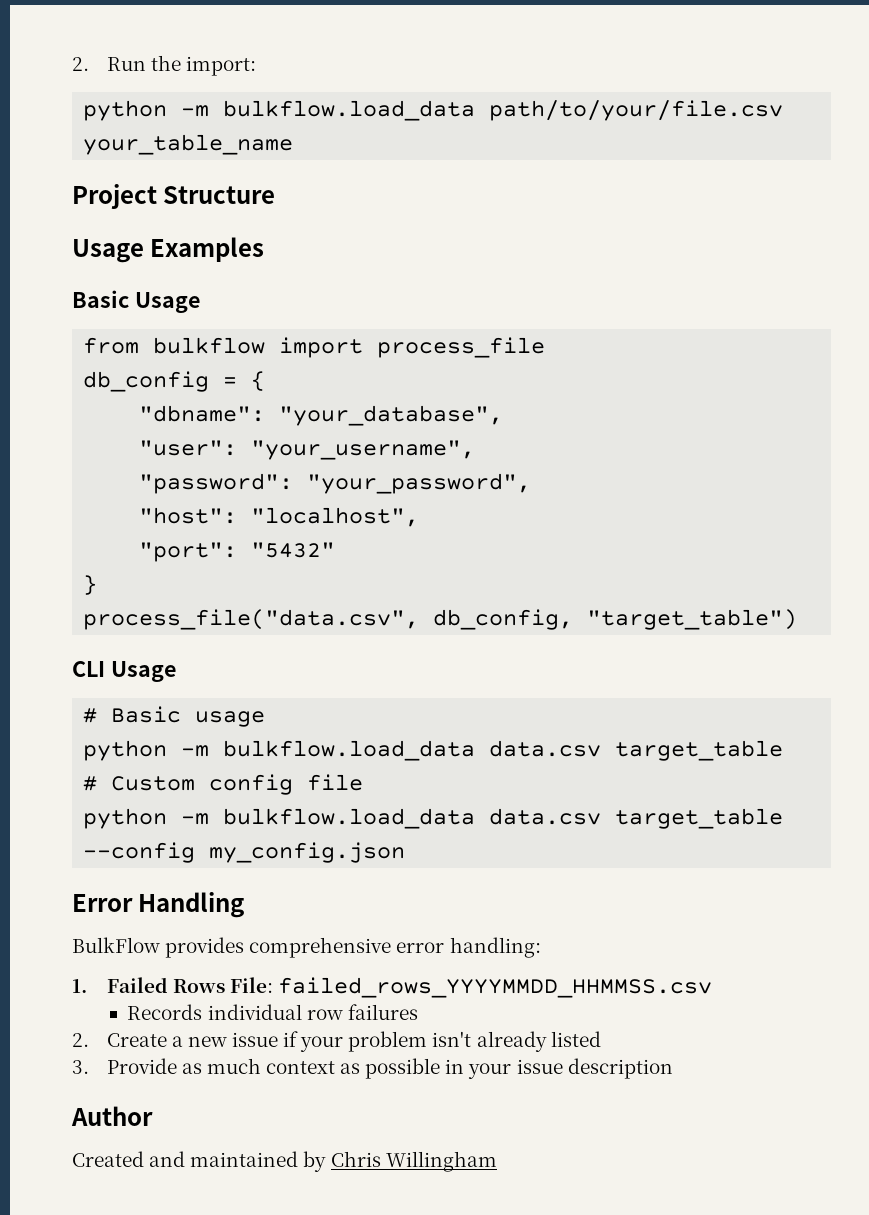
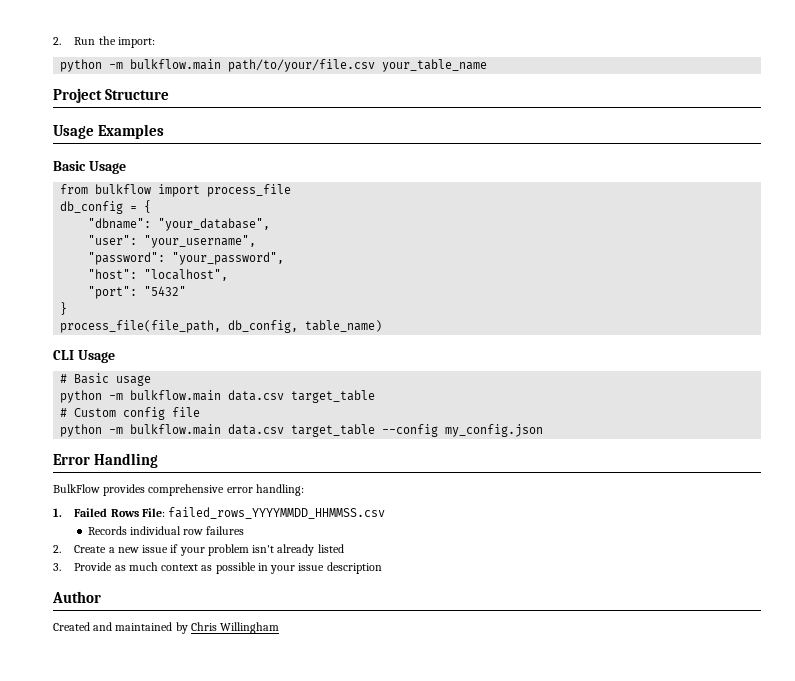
[223,100,476,121] bulkflow.load_data -> [130,59,222,70] bulkflow.main
[83,609,798,630] process_file("data.csv", db_config, "target_table") -> [60,320,383,333] process_file(file_path, db_config, table_name)
[223,740,476,761] bulkflow.load_data -> [130,390,222,401] bulkflow.main
[223,808,476,829] bulkflow.load_data -> [130,424,222,435] bulkflow.main

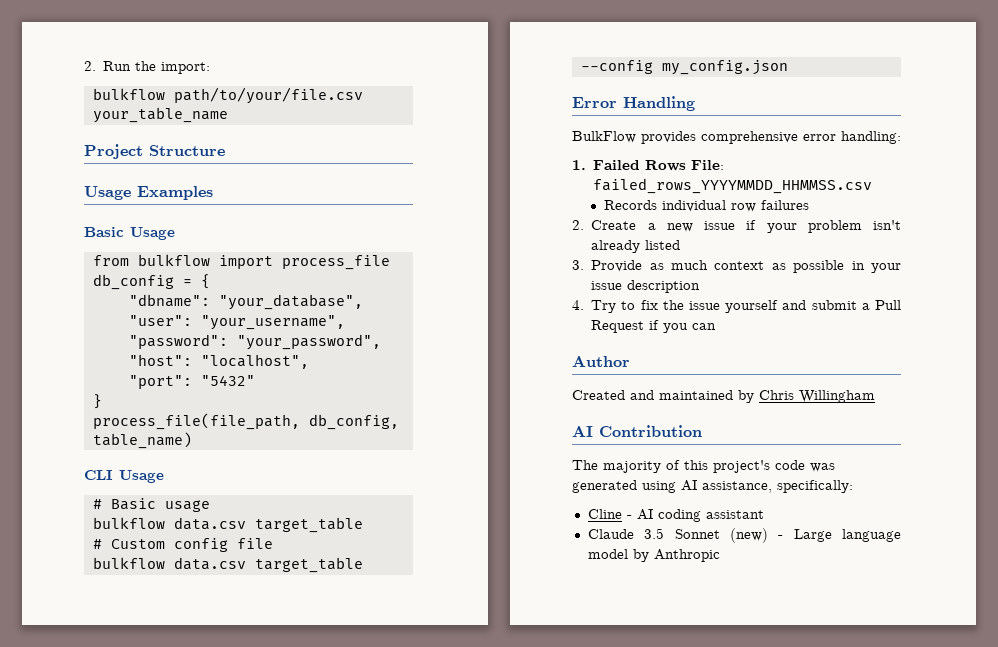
[60,59,222,72] python -m bulkflow.main -> [92,88,165,100] bulkflow
[60,390,222,403] python -m bulkflow.main -> [92,517,165,529] bulkflow
[60,424,222,437] python -m bulkflow.main -> [92,557,165,569] bulkflow
(382, 568) none -> [572,300,901,313] [591,320,717,333] // 4. Try to fix the issue yourself and submit a Pull Request if you can
(280, 628) none -> [572,425,702,437] [572,460,835,473] [572,480,853,493] [587,509,764,522] [587,528,901,543] [587,549,720,562] // AI Contribution // The majority of this project's code was generated using AI assistance, specifically: // Cline - AI coding assistant // Claude 3.5 Sonnet (new) - Large language model by Anthropic

